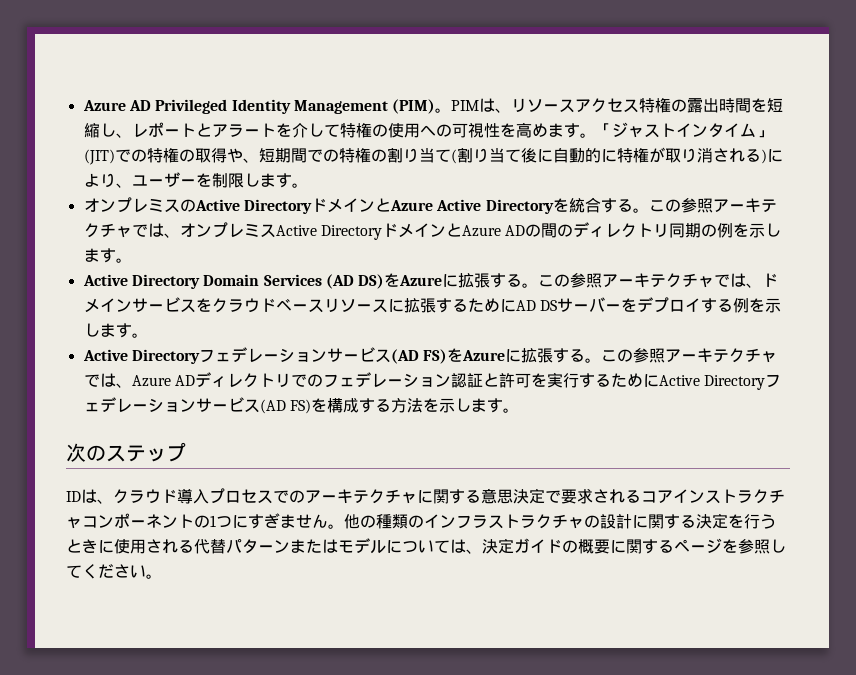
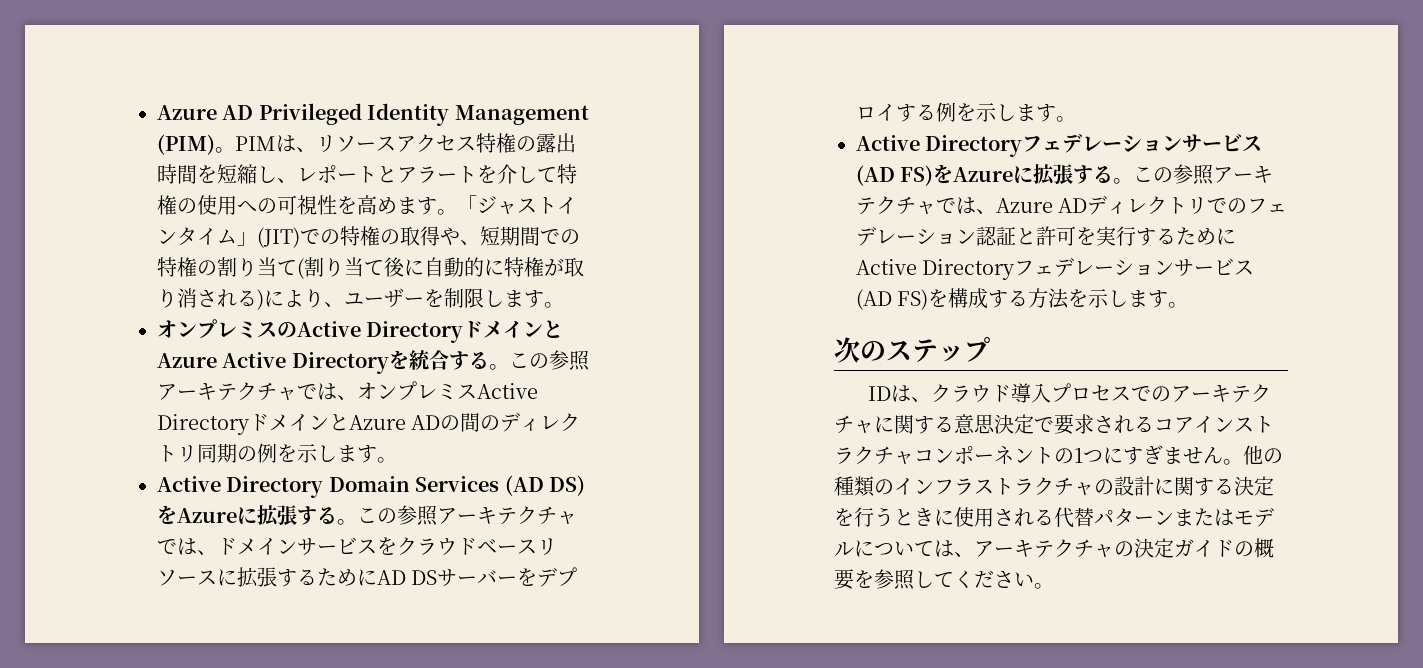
(482, 551) none -> [974,539,1134,558] アーキテクチャの
[610,538,722,554] に関するページ -> (854, 579) none

